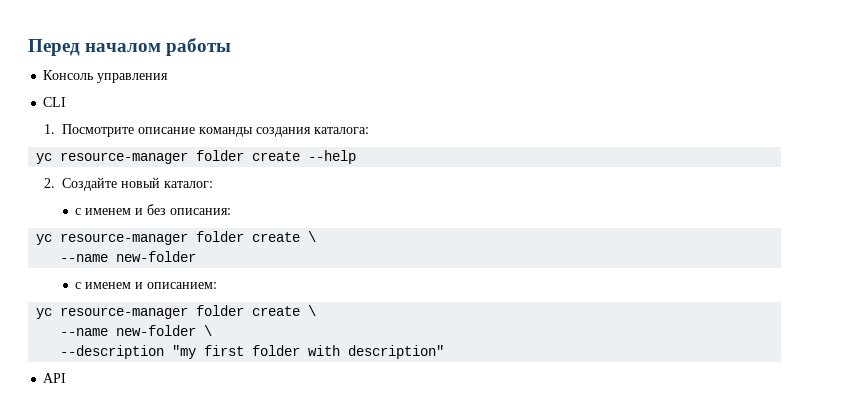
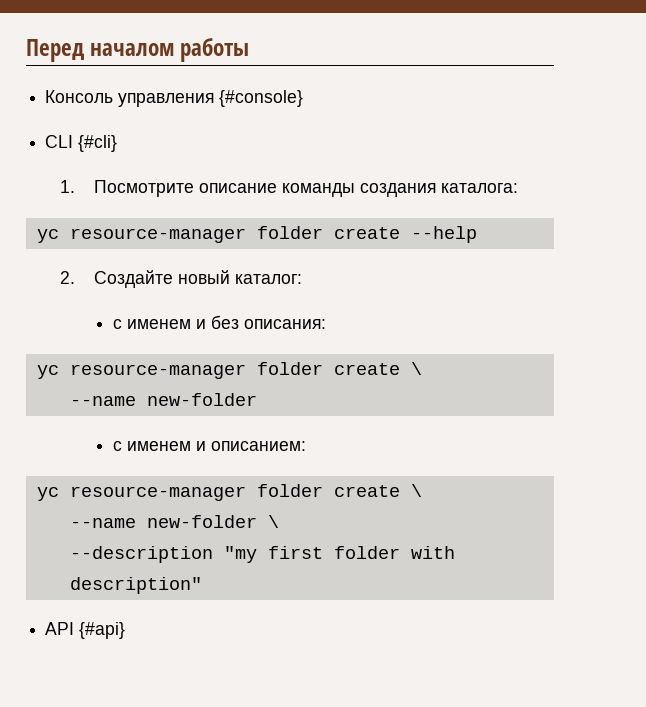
(169, 78) none -> [219,90,304,107] {#console}
(67, 102) none -> [78,135,118,152] {#cli}
(67, 378) none -> [79,622,126,639] {#api}

